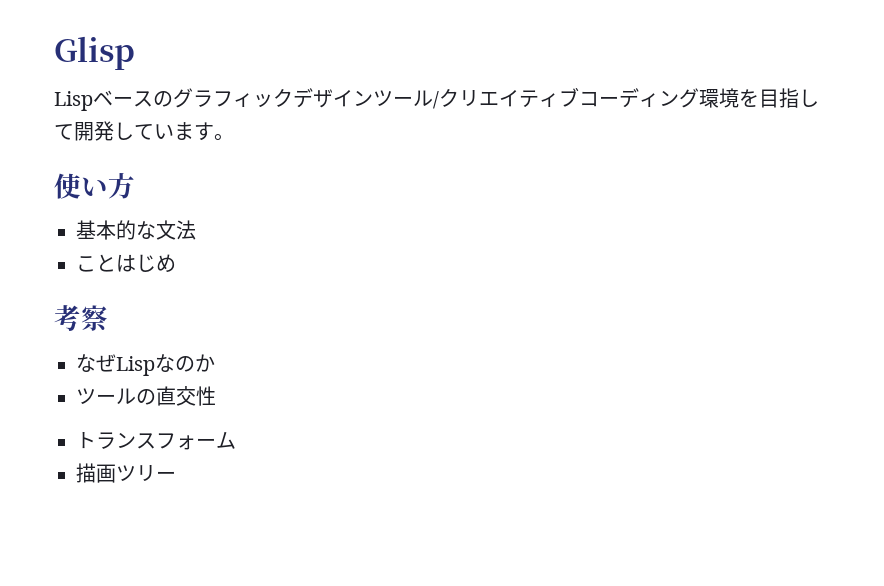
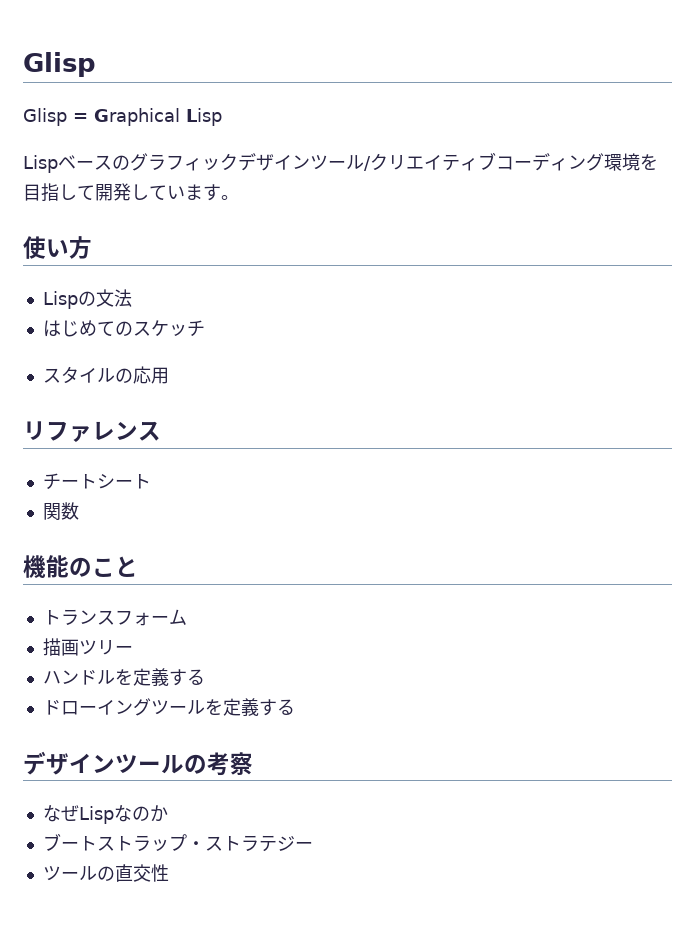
[54,36,135,70] Glisp -> [23,52,96,77] [23,108,222,126] Glisp // Glisp = Graphical Lisp
[76,220,156,240] 基本的な -> [42,291,96,309] Lispの
[76,254,116,272] こと -> (132, 298) none
[54,305,108,332] [76,354,215,376] [76,386,216,406] // 考察 // なぜLispなのか // ツールの直交性 -> [96,320,205,336] [42,366,169,384] [23,421,161,442] [42,473,151,489] [42,502,79,520] [23,555,138,578] てのスケッチ // スタイルの応用 // リファレンス // チートシート // 関数 // 機能のこと
(176, 476) none -> [42,668,205,686] [42,698,295,716] [23,751,253,776] [42,805,168,824] [42,833,313,852] [42,864,169,882] // ハンドルを定義する // ドローイングツールを定義する // デザインツールの考察 // なぜLispなのか // ブートストラップ・ストラテジー // ツールの直交性

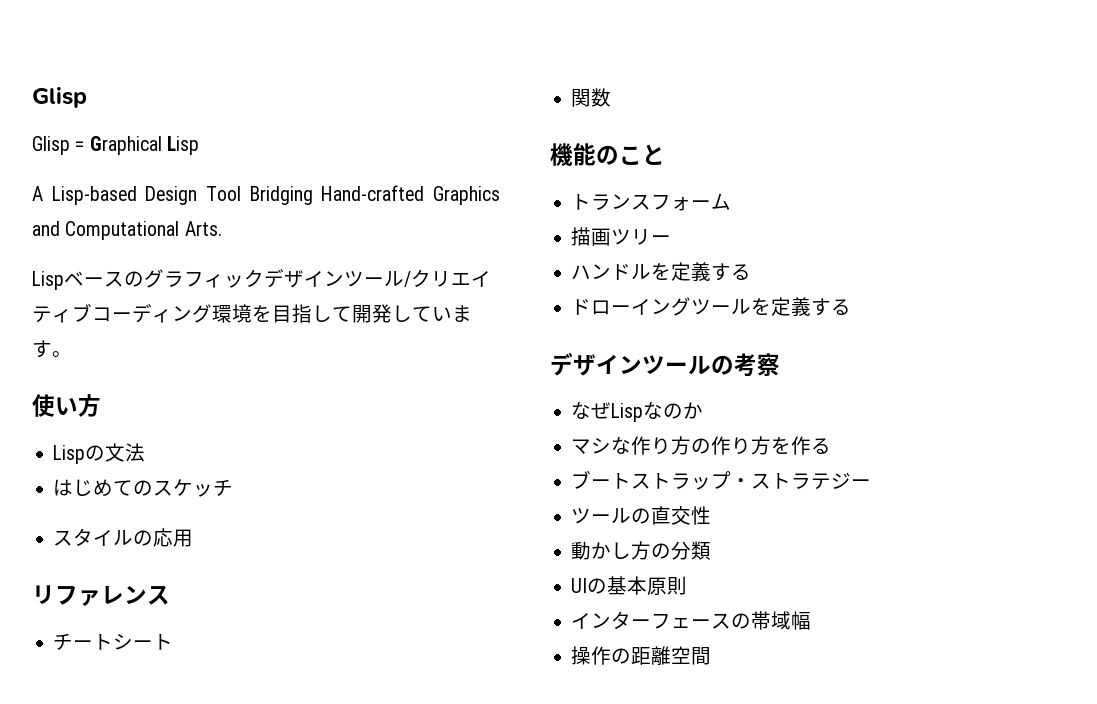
(222, 117) none -> [32,185,500,205] [32,221,222,240] // A Lisp-based Design Tool Bridging Hand-crafted Graphics and Computational Arts.
(168, 813) none -> [571,436,832,455] // マシな作り方の作り方を作る
(169, 873) none -> [571,541,712,560] [571,576,688,595] [571,611,812,630] [571,646,712,665] // 動かし方の分類 // UIの基本原則 // インターフェースの帯域幅 // 操作の距離空間

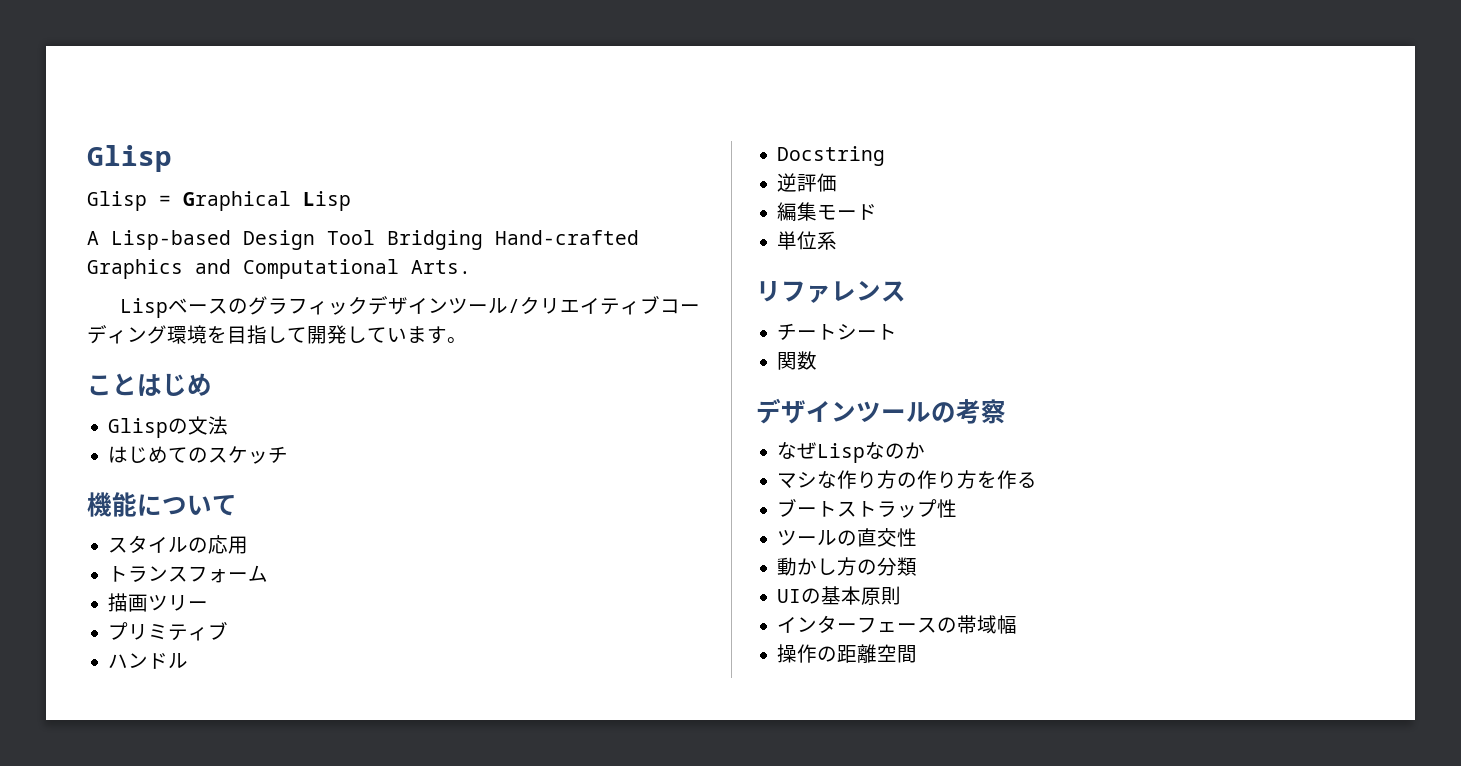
[32,394,101,417] [53,445,86,464] 使い方 // Lisp -> [87,373,212,397] [108,418,169,438] ことはじめ // Glisp
(234, 487) none -> [87,492,237,517] // 機能について
(194, 538) none -> [108,565,269,583] [108,593,209,612] [108,621,229,641] [108,653,189,669] [777,146,886,166] [777,173,838,192] [777,202,878,221] [777,231,838,250] // トランスフォーム // 描画ツリー // プリミティブ // ハンドル // Docstring // 逆評価 // 編集モード // 単位系
[550,143,665,166] [571,193,732,211] [571,227,672,246] [571,262,752,281] [571,297,852,316] // 機能のこと // トランスフォーム // 描画ツリー // ハンドルを定義する // ドローイングツールを定義する -> (818, 360) none
[731,472,872,490] ・ストラテジー -> [937,499,958,518] 性

